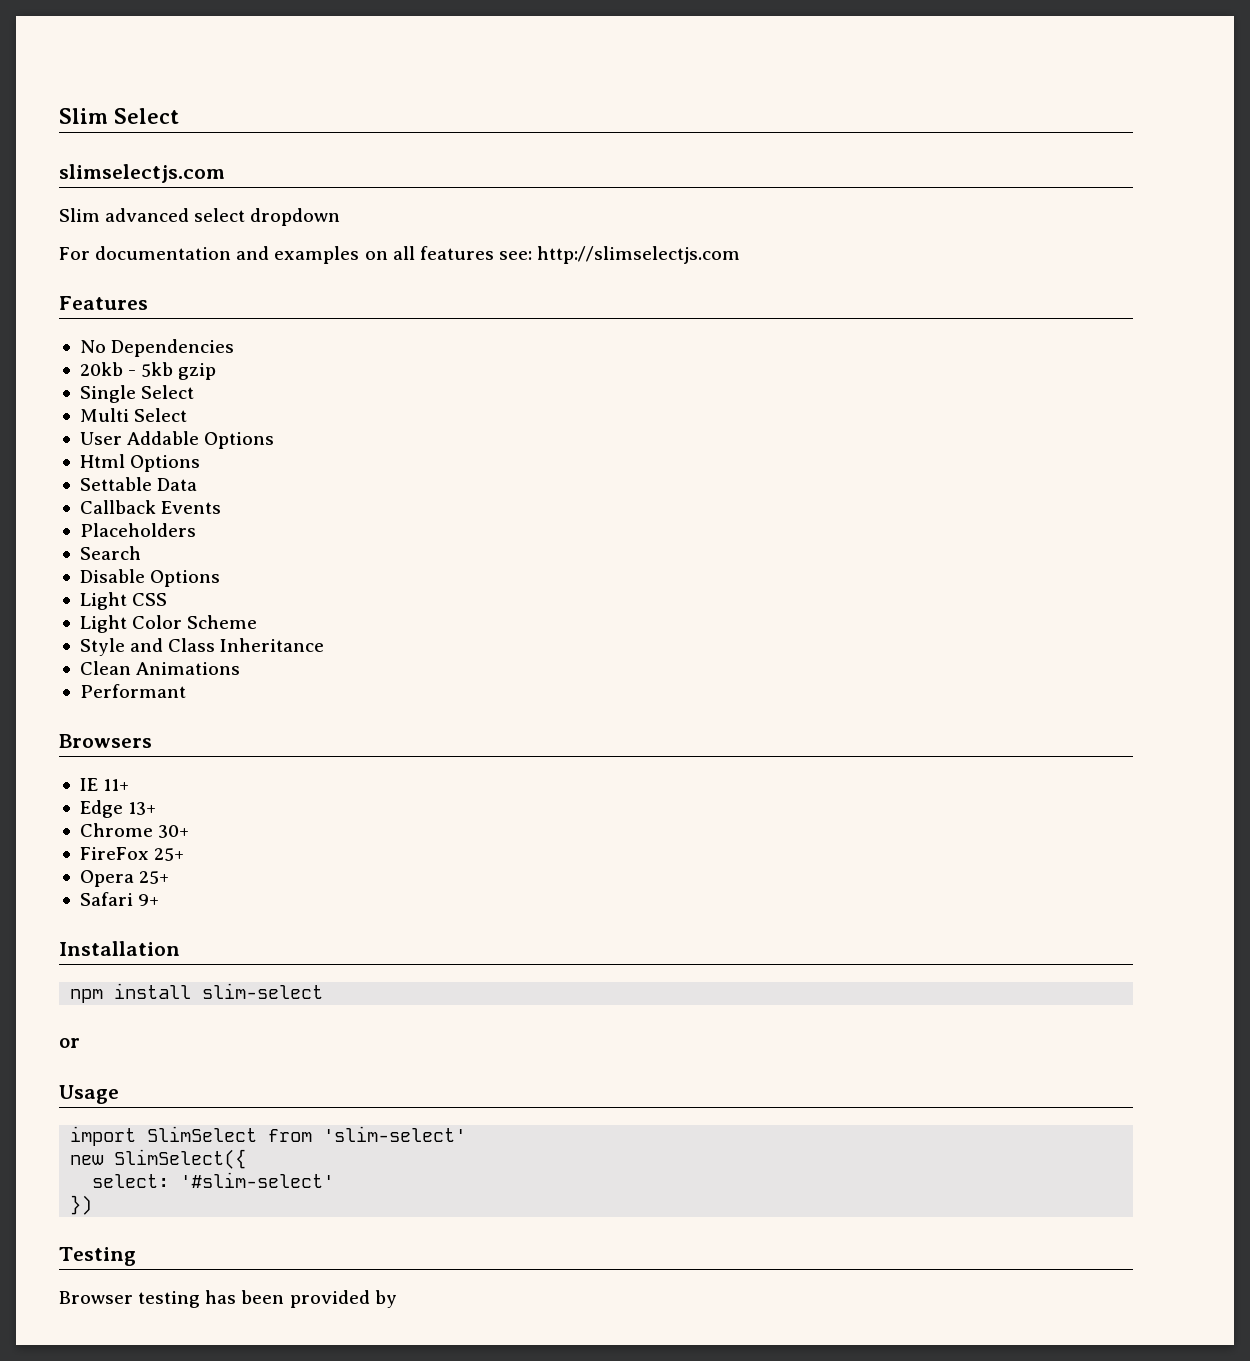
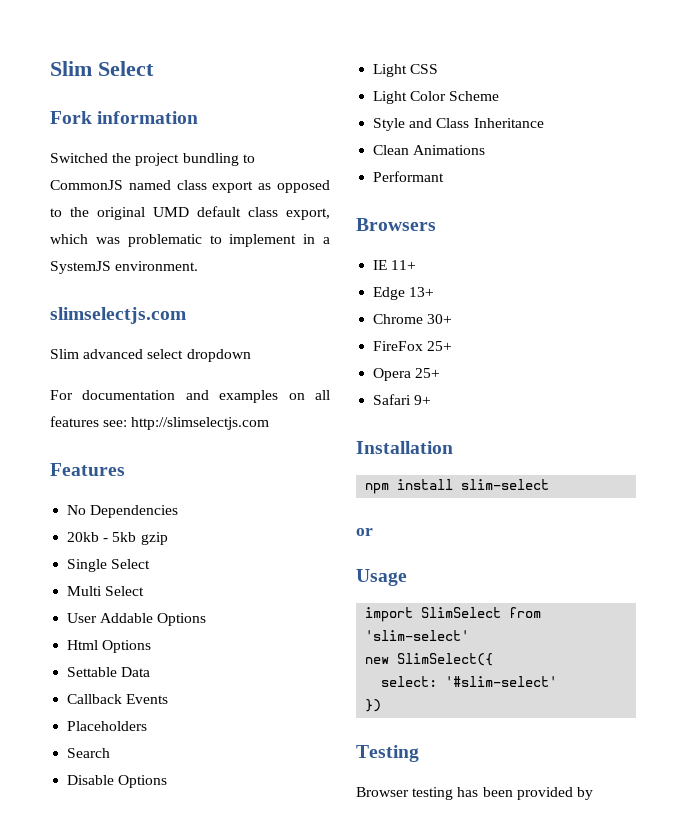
(179, 116) none -> [50,111,199,124] [50,153,255,166] [50,180,330,193] [50,206,330,220] [50,234,330,247] [50,261,199,274] // Fork information // Switched the project bundling to CommonJS named class export as opposed to the original UMD default class export, which was problematic to implement in a SystemJS environment.

